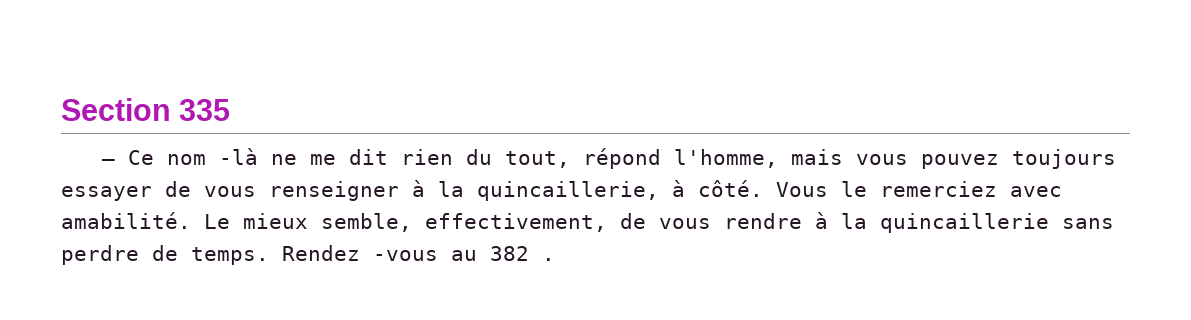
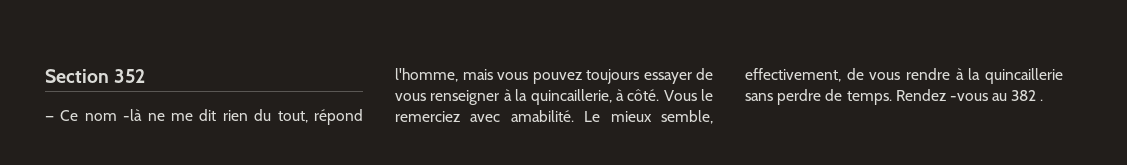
[179,99,231,121] 335 -> [114,69,146,83] 352

